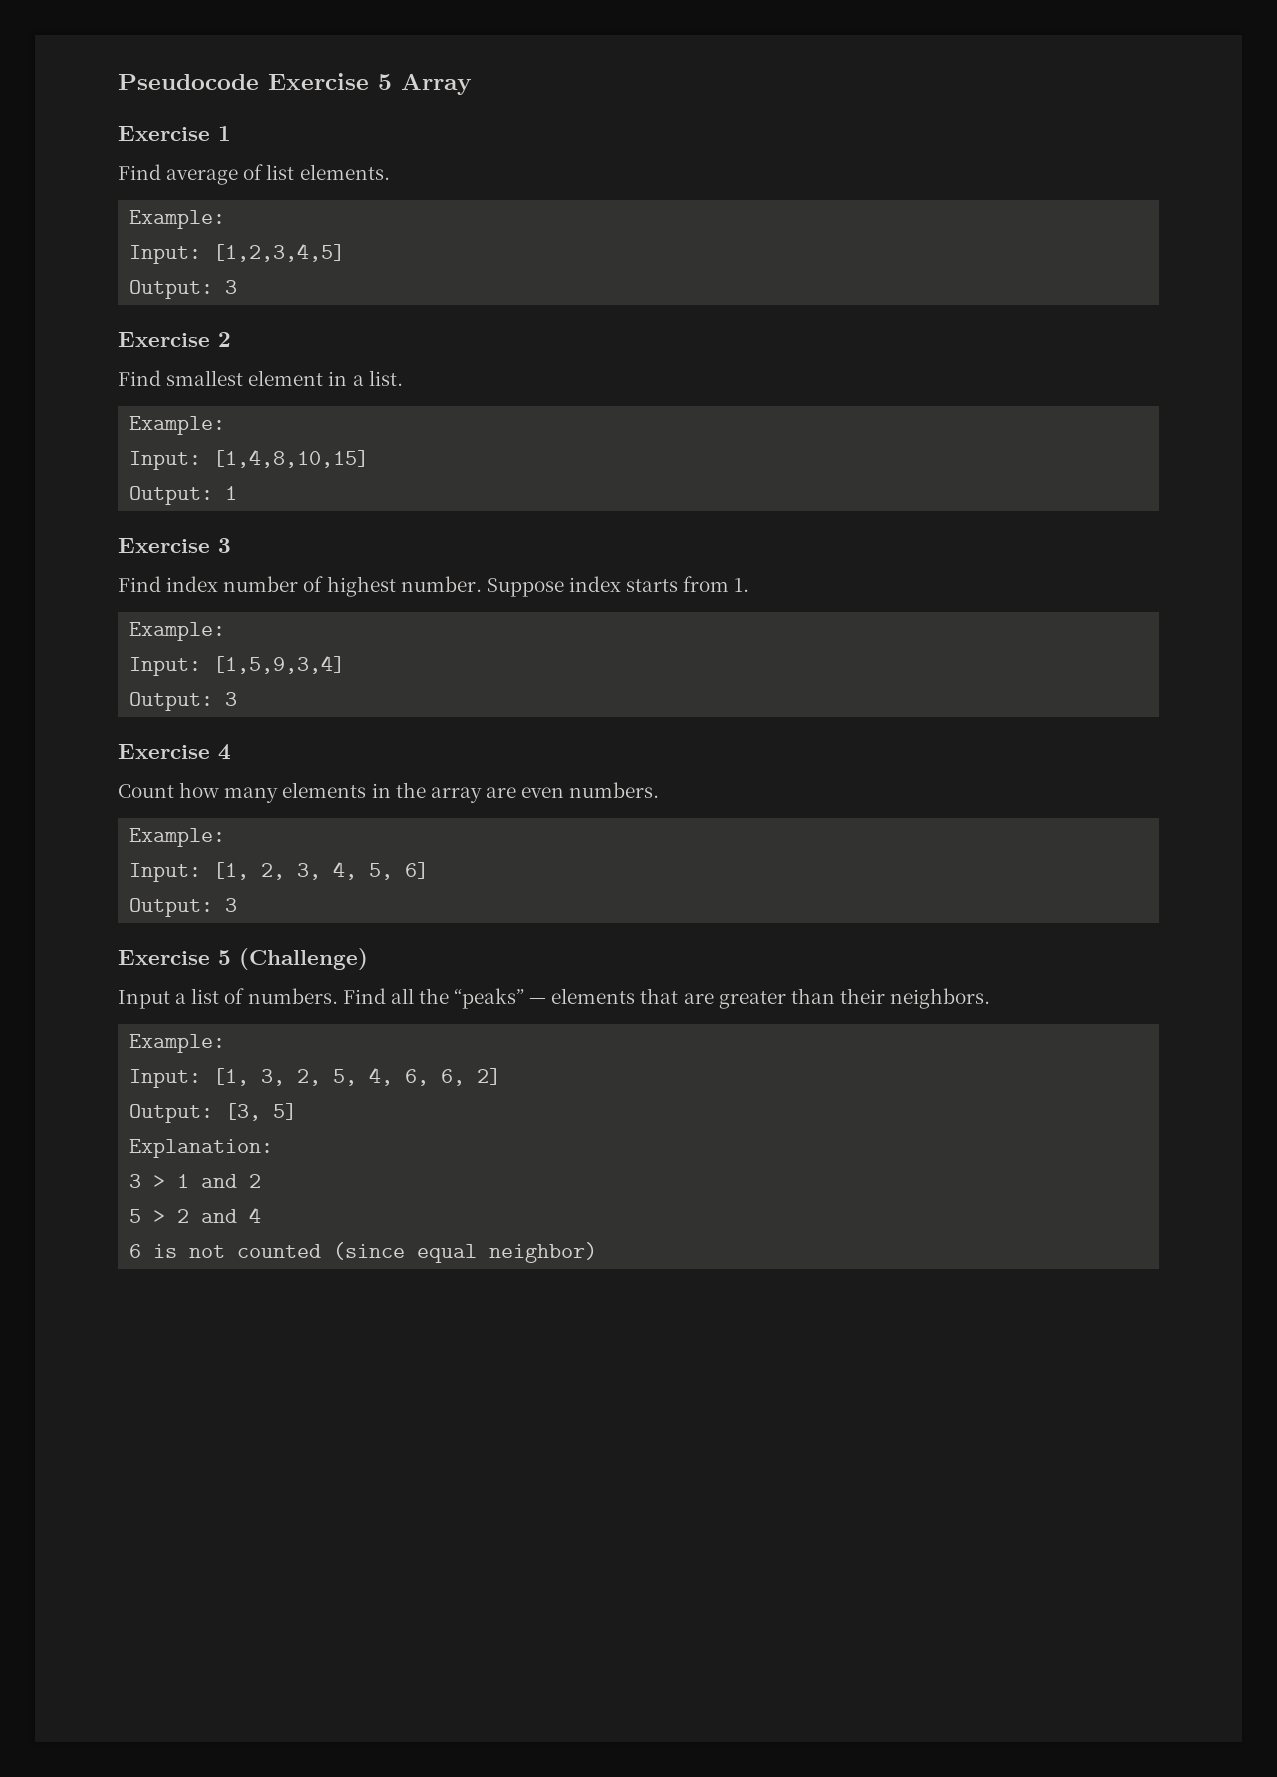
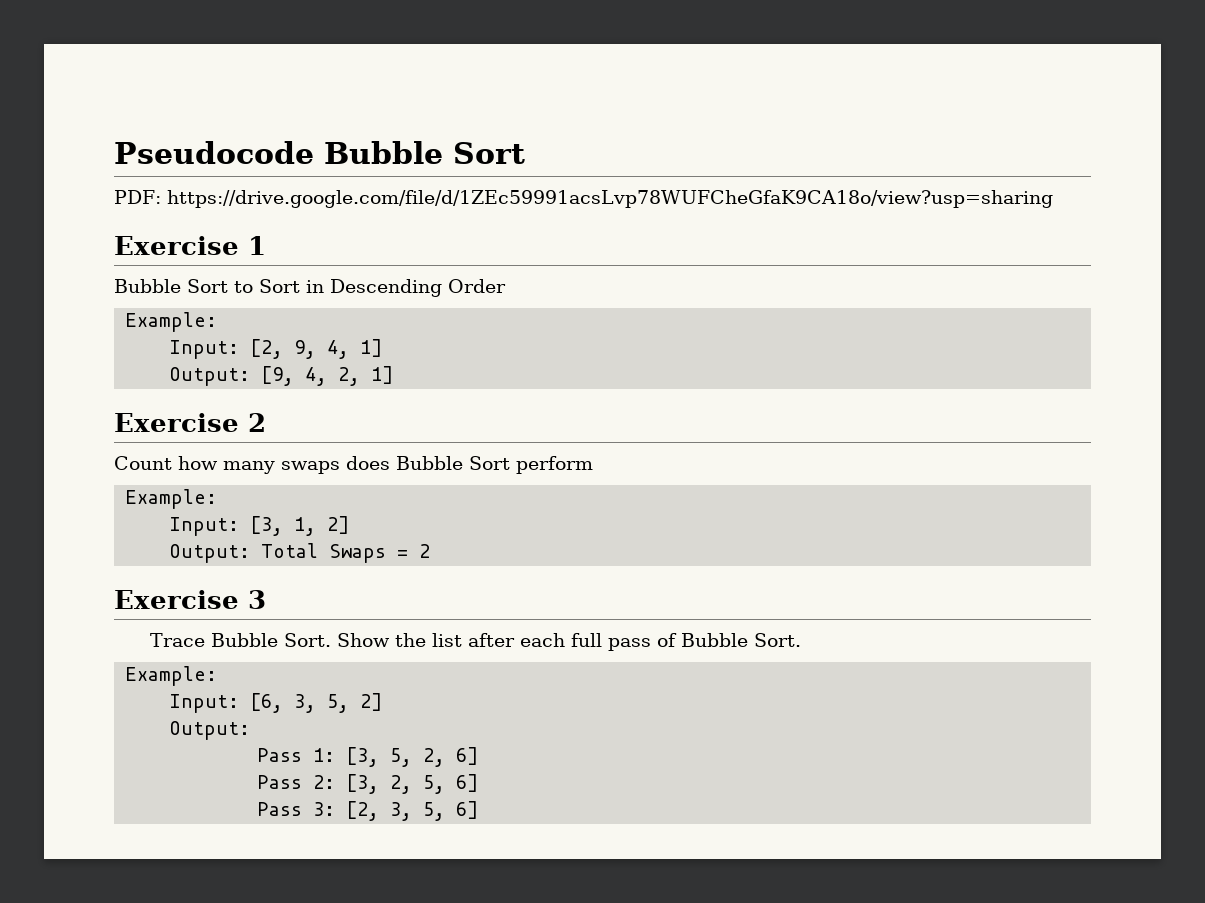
[268,73,472,95] [118,126,231,141] [118,164,390,185] [129,210,226,229] [129,243,346,264] [129,280,238,299] [118,332,231,347] [118,370,403,386] [129,416,226,435] [129,449,370,470] [129,486,238,505] [118,538,231,553] [118,576,750,597] [129,622,226,641] [129,655,346,676] [129,692,238,711] [118,744,231,760] [118,782,660,803] [129,828,226,847] [129,861,430,882] [129,898,238,917] [118,948,368,970] [118,988,991,1009] [129,1034,226,1053] [129,1067,502,1088] [129,1103,298,1123] [129,1139,274,1158] [129,1174,262,1188] [129,1207,262,1223] [129,1242,598,1263] Exercise 5 Array // Exercise 1 // Find average of list elements. // Example: // Input: [1,2,3,4,5] // Output: 3 // Exercise 2 // Find smallest element in a list. // Example: // Input: [1,4,8,10,15] // Output: 1 // Exercise 3 // Find index number of highest number. Suppose index starts from 1. // Example: // Input: [1,5,9,3,4] // Output: 3 // Exercise 4 // Count how many elements in the array are even numbers. // Example: // Input: [1, 2, 3, 4, 5, 6] // Output: 3 // Exercise 5 (Challenge) // Input a list of numbers. Find all the “peaks” — elements that are greater than their neighbors. // Example: // Input: [1, 3, 2, 5, 4, 6, 6, 2] // Output: [3, 5] // Explanation: // 3 > 1 and 2 // 5 > 2 and 4 // 6 is not counted (since equal neighbor) -> [324,141,525,164] [114,190,1053,208] [114,236,266,255] [114,279,506,297] [125,312,218,332] [169,339,384,359] [169,366,395,386] [114,413,266,432] [114,456,593,474] [125,489,218,509] [169,516,351,536] [169,543,431,563] [114,590,266,609] [150,633,802,651] [125,666,218,686] [169,693,384,713] [169,721,251,740] [257,747,480,767] [257,774,480,794] [257,801,480,821] Bubble Sort // PDF: https://drive.google.com/file/d/1ZEc59991acsLvp78WUFCheGfaK9CA18o/view?usp=sharing // Exercise 1 // Bubble Sort to Sort in Descending Order // Example: // Input: [2, 9, 4, 1] // Output: [9, 4, 2, 1] // Exercise 2 // Count how many swaps does Bubble Sort perform // Example: // Input: [3, 1, 2] // Output: Total Swaps = 2 // Exercise 3 // Trace Bubble Sort. Show the list after each full pass of Bubble Sort. // Example: // Input: [6, 3, 5, 2] // Output: // Pass 1: [3, 5, 2, 6] // Pass 2: [3, 2, 5, 6] // Pass 3: [2, 3, 5, 6]

